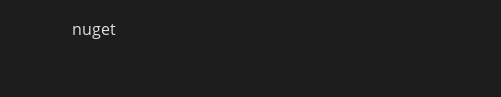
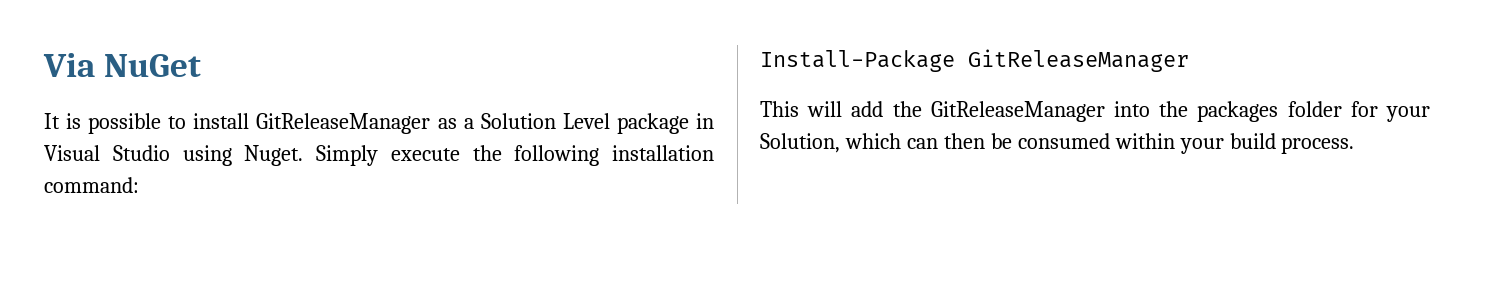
[72,24,116,39] nuget -> [43,53,202,77] [44,113,714,134] [44,145,714,166] [44,177,139,193] [760,49,1189,72] [760,101,1430,122] [760,133,1355,154] Via NuGet // It is possible to install GitReleaseManager as a Solution Level package in Visual Studio using Nuget. Simply execute the following installation command: // Install-Package GitReleaseManager // This will add the GitReleaseManager into the packages folder for your Solution, which can then be consumed within your build process.

